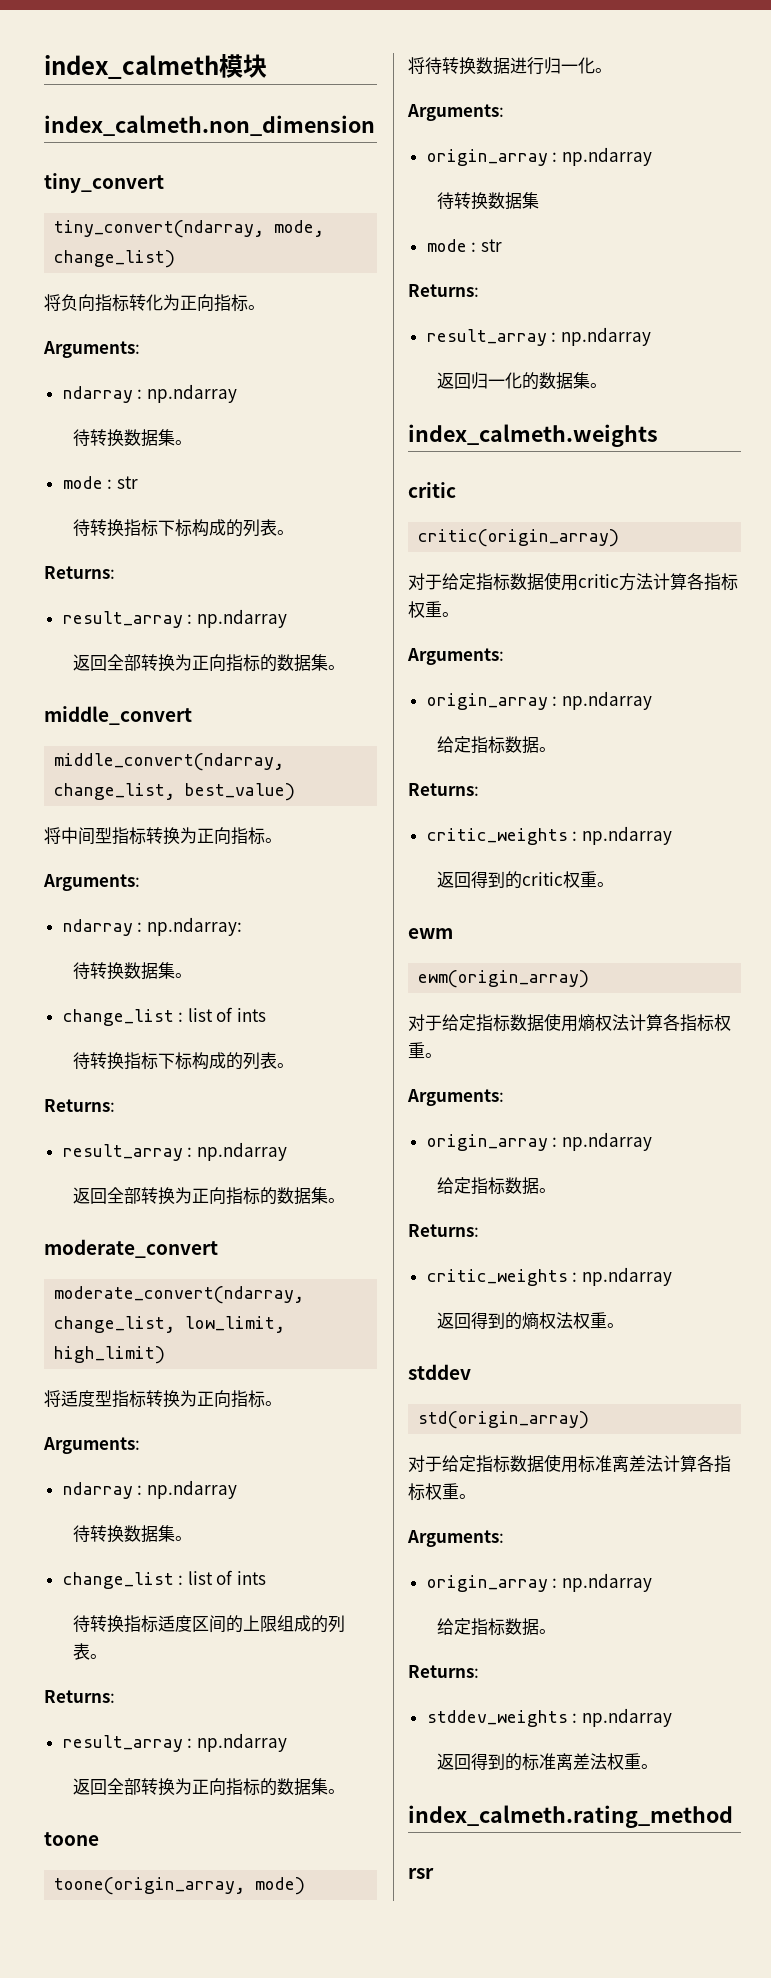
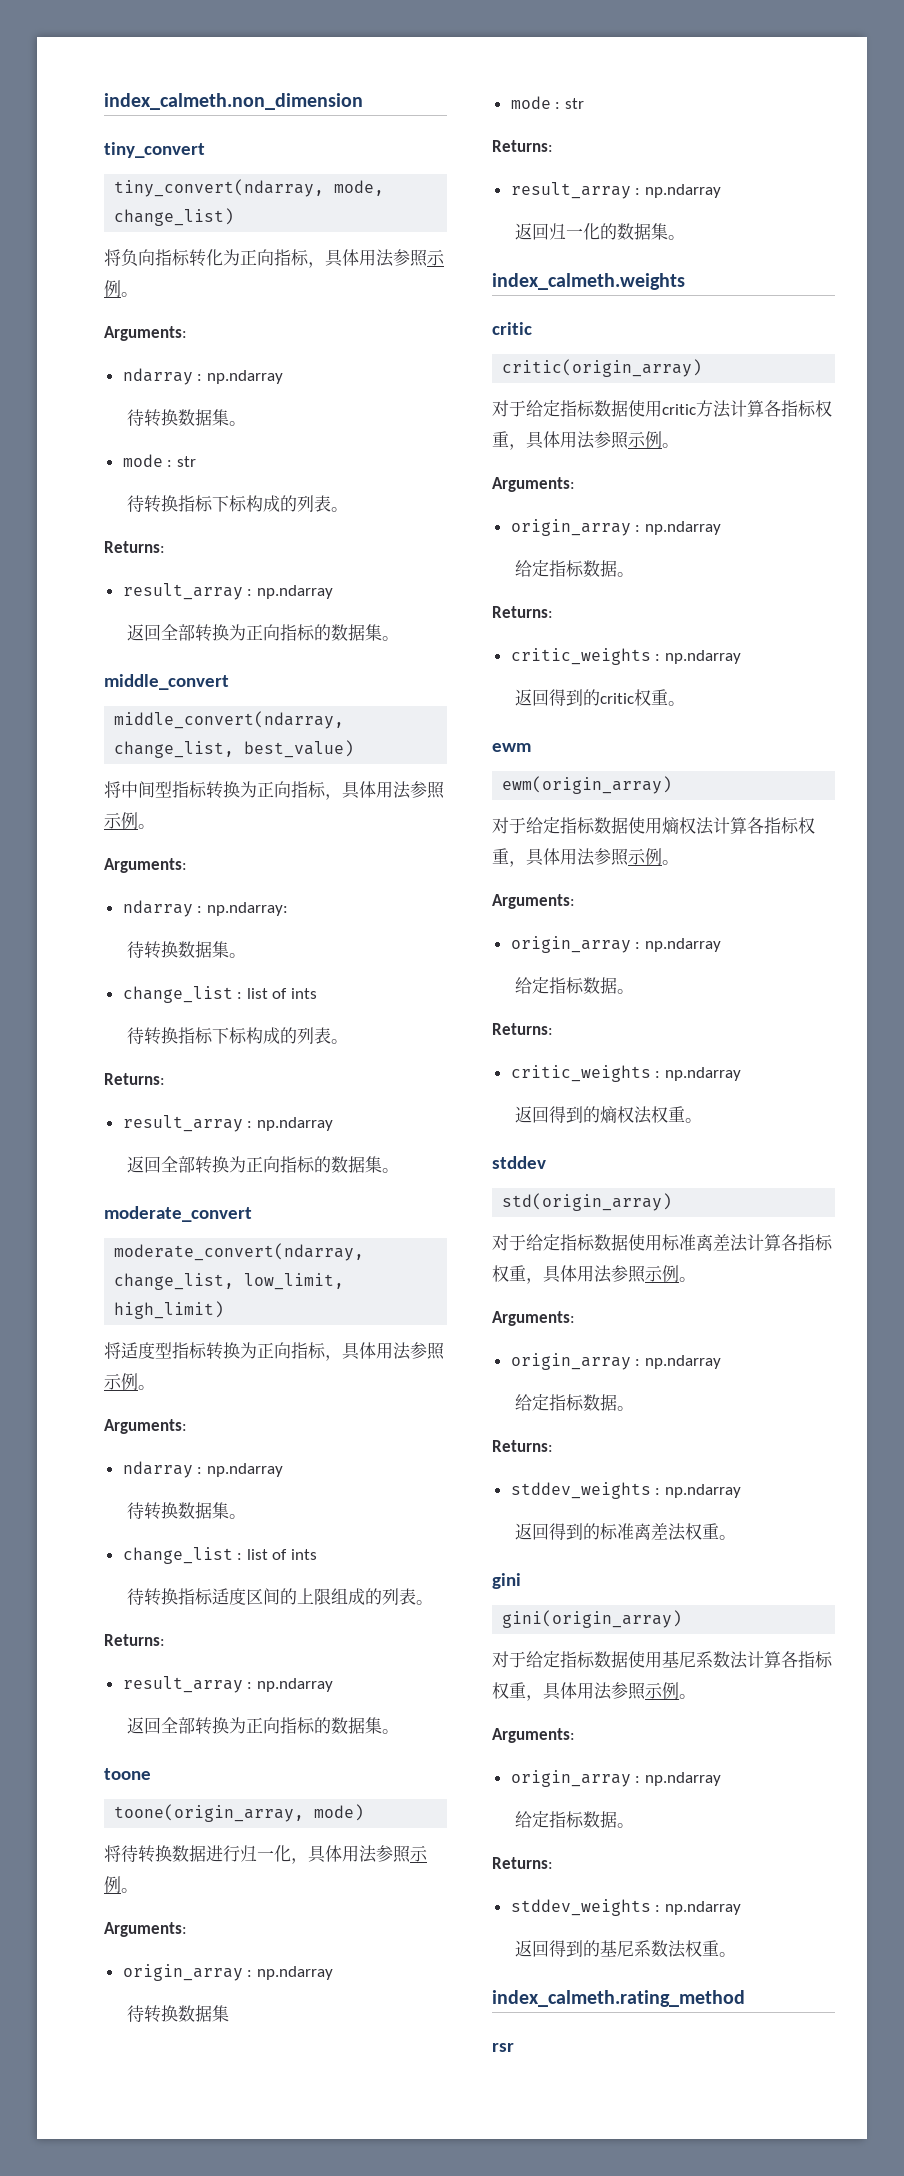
[44,54,267,79] index_calmeth模块 // -> (104, 101) none
(248, 303) none -> [308,249,445,268] [104,280,121,297] ，具体用法参照示例
(265, 836) none -> [325,781,445,800] [104,812,138,829] ，具体用法参照示例
(265, 1399) none -> [325,1342,445,1361] [104,1373,138,1390] ，具体用法参照示例
(595, 65) none -> [291,1845,428,1864] [104,1876,121,1893] ，具体用法参照示例
(442, 609) none -> [509,431,662,450] ，具体用法参照示例
(425, 1050) none -> [509,848,662,867] ，具体用法参照示例
(459, 1491) none -> [526,1265,679,1284] ，具体用法参照示例
(658, 1766) none -> [492,1573,521,1589] [502,1610,683,1628] [492,1651,833,1669] [492,1682,696,1701] [492,1728,575,1743] [510,1770,721,1787] [515,1811,635,1828] [492,1857,553,1869] [510,1899,741,1916] [515,1940,737,1958] // gini // gini(origin_array) // 对于给定指标数据使用基尼系数法计算各指标权重，具体用法参照示例。 // Arguments: // origin_array : np.ndarray // 给定指标数据。 // Returns: // stddev_weights : np.ndarray // 返回得到的基尼系数法权重。

